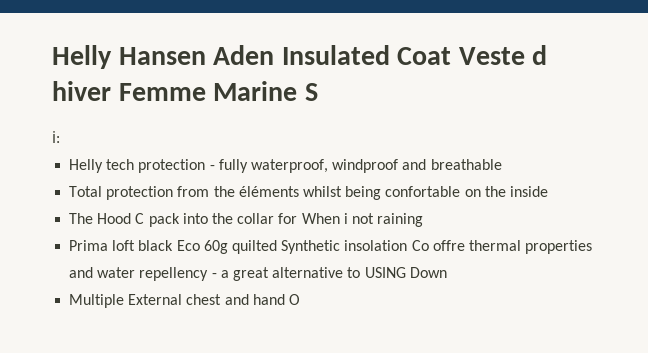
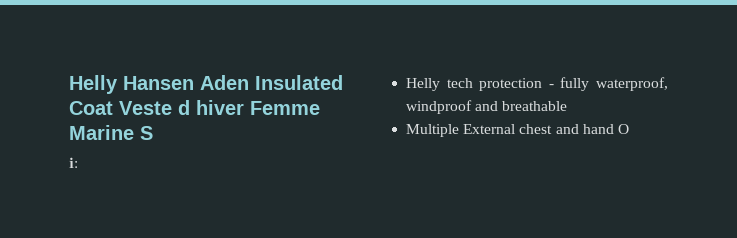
[69,186,548,200] [69,213,424,227] [69,240,593,254] [69,267,447,281] // Total protection from the éléments whilst being confortable on the inside // The Hood C pack into the collar for When i not raining // Prima loft black Eco 60g quilted Synthetic insolation Co offre thermal properties and water repellency - a great alternative to USING Down -> (568, 106) none

